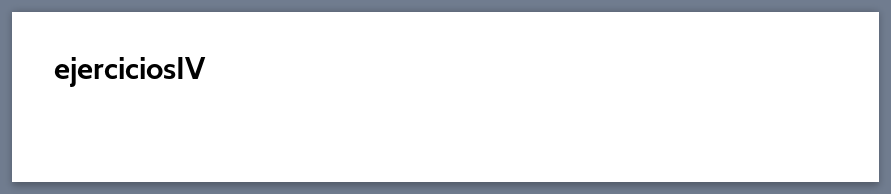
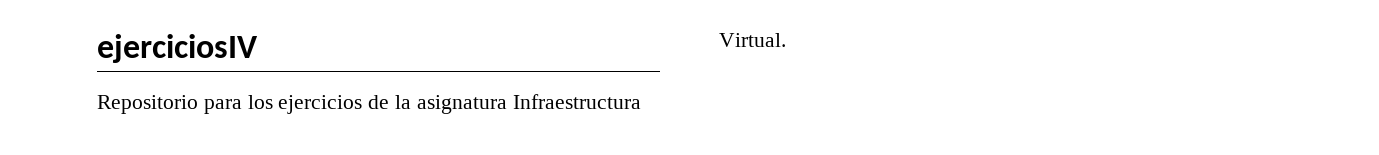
(206, 72) none -> [97,94,641,114] [719,33,786,47] // Repositorio para los ejercicios de la asignatura Infraestructura Virtual.

